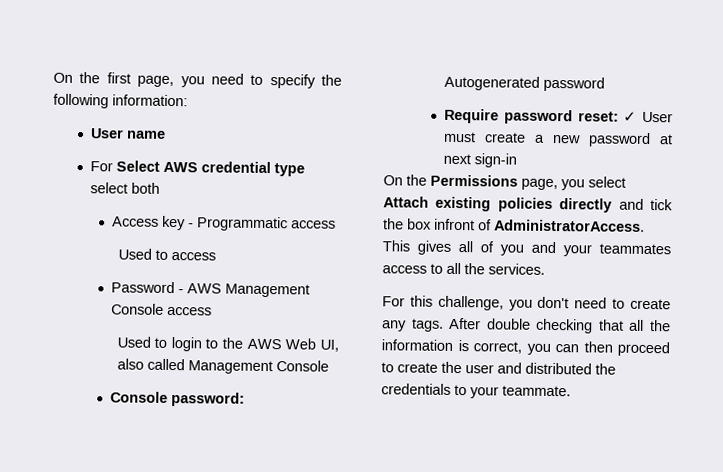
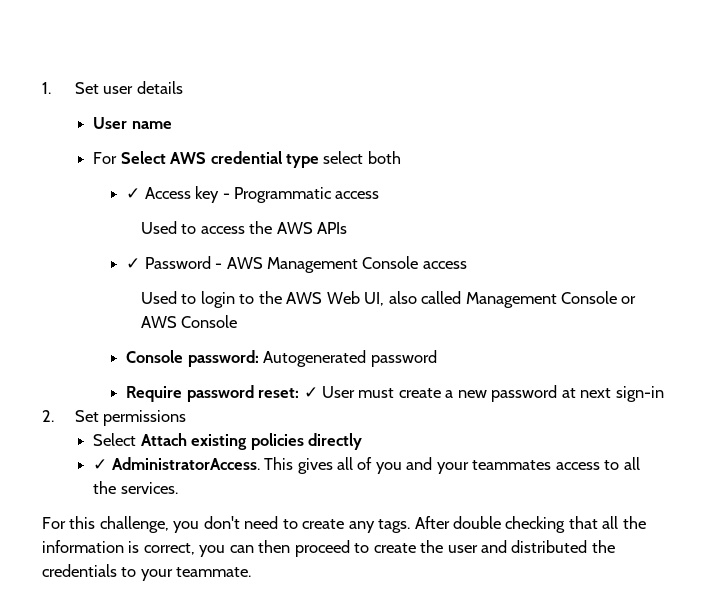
[53,72,342,89] [53,93,188,109] On the first page, you need to specify the following information: -> [42,81,183,94] 1. Set user details
(161, 188) none -> [126,188,141,199] ✓
(216, 256) // -> [249,221,348,234] [126,258,141,269] the AWS APIs // ✓
(329, 366) none -> [621,296,637,304] [140,315,238,328] or AWS Console
[383,174,626,191] [383,196,673,213] [383,218,492,231] On the Permissions page, you select Attach existing policies directly and tick the box infront of -> [42,410,187,426] [93,433,362,450] [93,459,108,470] 2. Set permissions // Select Attach existing policies directly // ✓

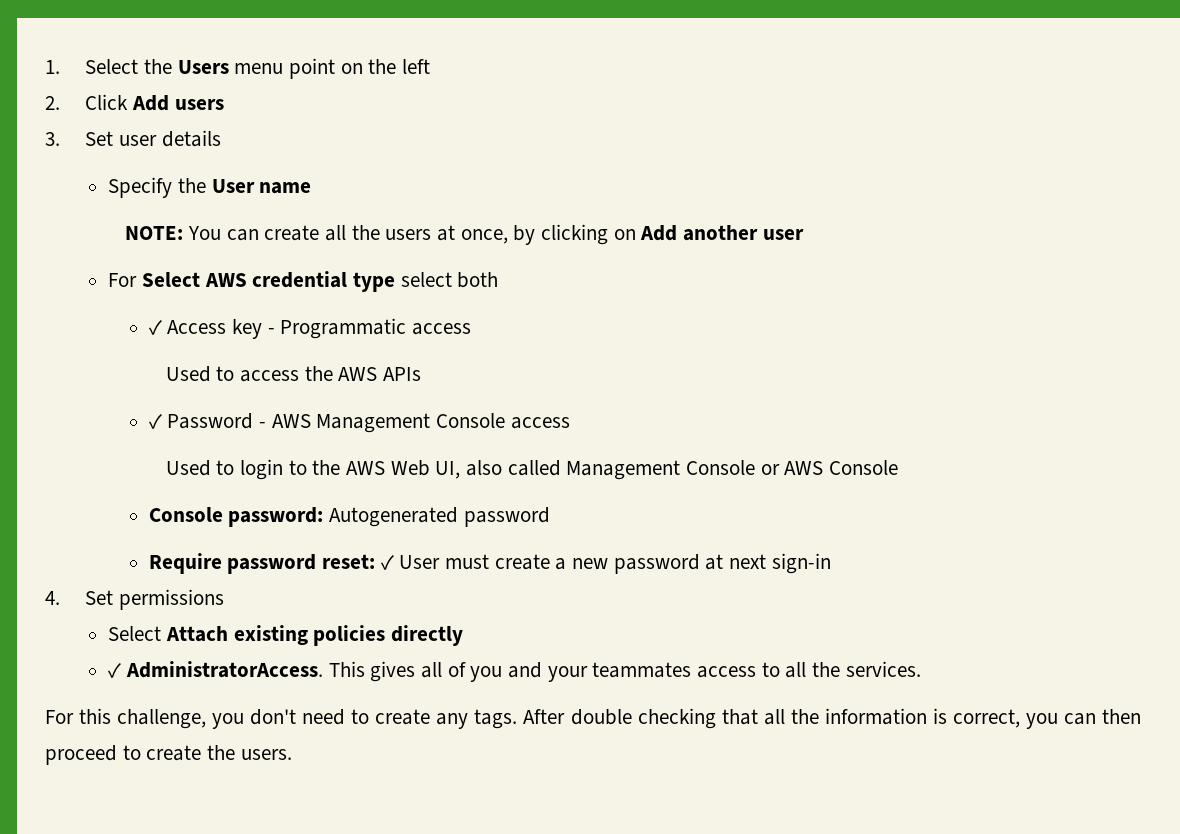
(51, 88) none -> [85,58,430,79] [45,94,224,111] [45,132,60,146] Select the Users menu point on the left // 2. Click Add users // 3.
(183, 87) none -> [108,177,206,198] Specify the
(172, 125) none -> [125,224,804,245] // NOTE: You can create all the users at once, by clicking on Add another user
[42,410,54,422] 2. -> [45,591,60,605] 4.
[447,540,615,553] [42,564,252,581] user and distributed the credentials to your teammate. -> [240,749,292,760] users.

